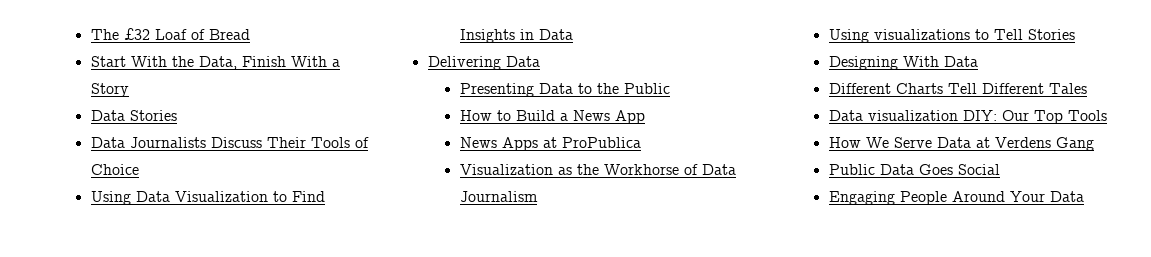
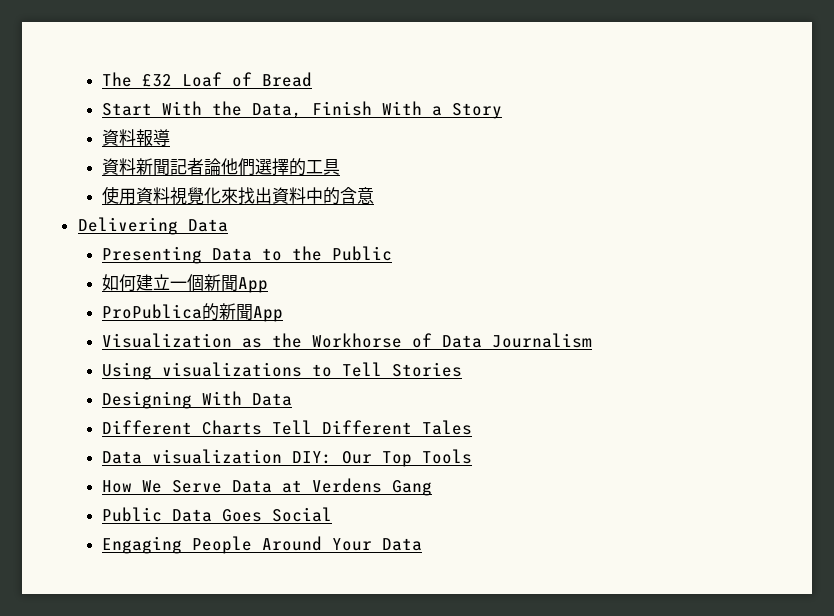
[90,110,177,121] [90,137,369,148] [90,164,139,175] [90,191,325,205] [459,29,573,43] Data Stories // Data Journalists Discuss Their Tools of Choice // Using Data Visualization to Find Insights in Data -> [101,129,170,146] [101,158,340,176] [101,186,374,205] 資料報導 // 資料新聞記者論他們選擇的工具 // 使用資料視覺化來找出資料中的含意
[459,110,645,124] [459,137,557,151] How to Build a News App // News Apps at -> [101,274,268,293] 如何建立一個新聞App //
(641, 142) none -> [201,303,283,322] 的新聞App

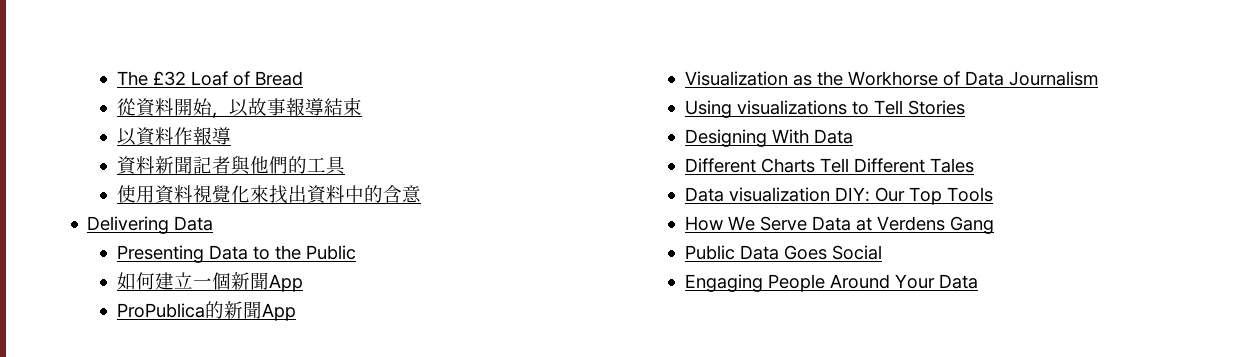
[101,101,502,119] [101,129,136,146] Start With the Data, Finish With a Story // 資料 -> [116,97,362,118] [116,127,193,146] 從資料開始，以故事報導結束 // 以資料作
[203,158,289,176] 論他們選擇 -> [230,155,288,175] 與他們

